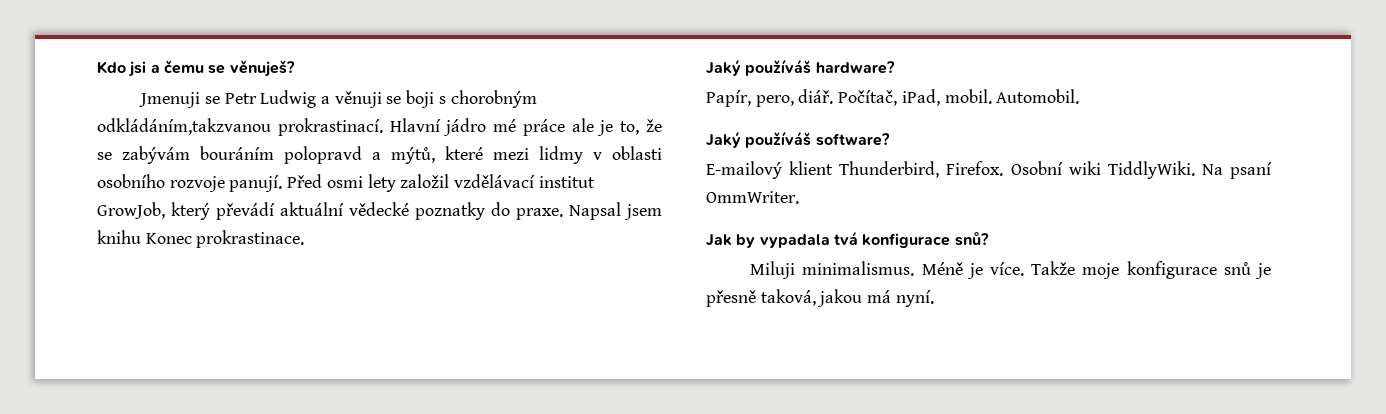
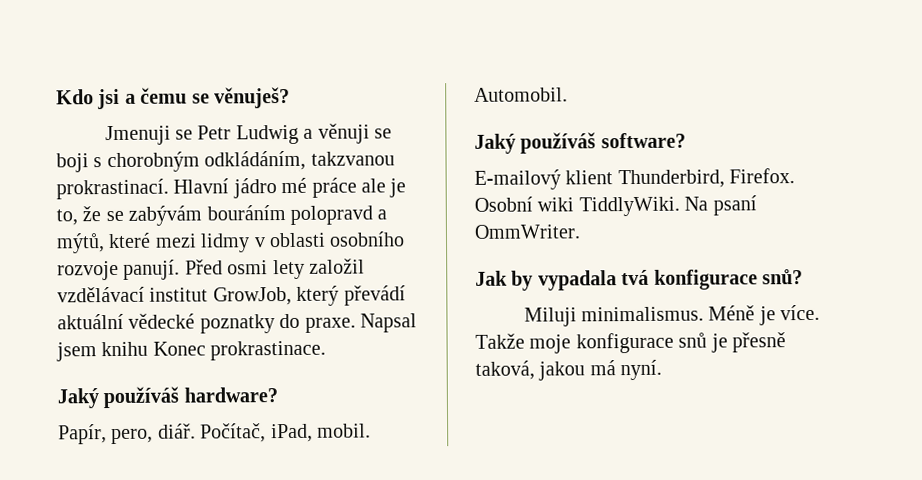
[97,118,271,135] odkládáním,takzvanou -> [204,150,395,171] odkládáním, takzvanou

